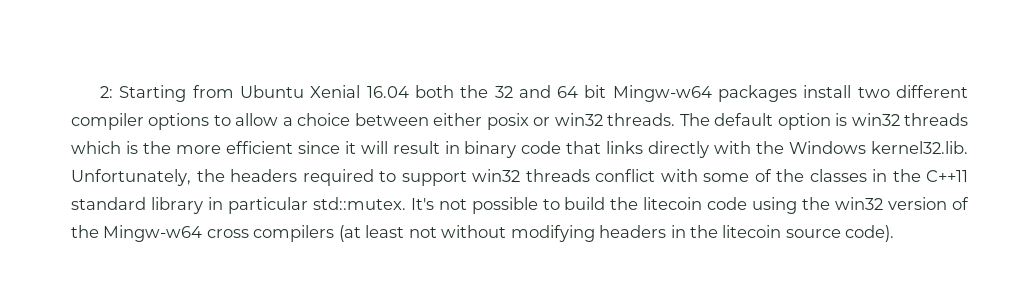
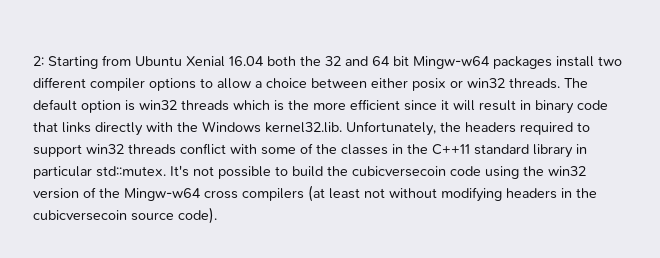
[643,197,703,210] litecoin -> [352,166,446,177] cubicversecoin
[722,225,782,238] litecoin -> [33,210,127,221] cubicversecoin

